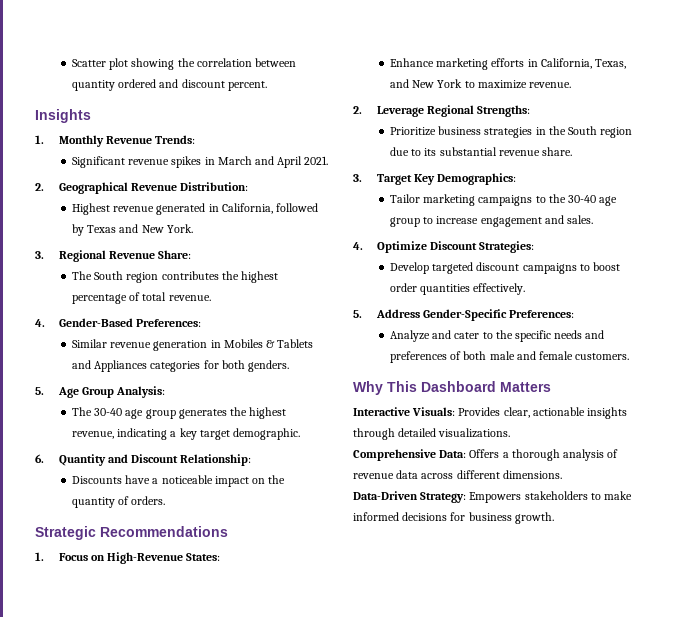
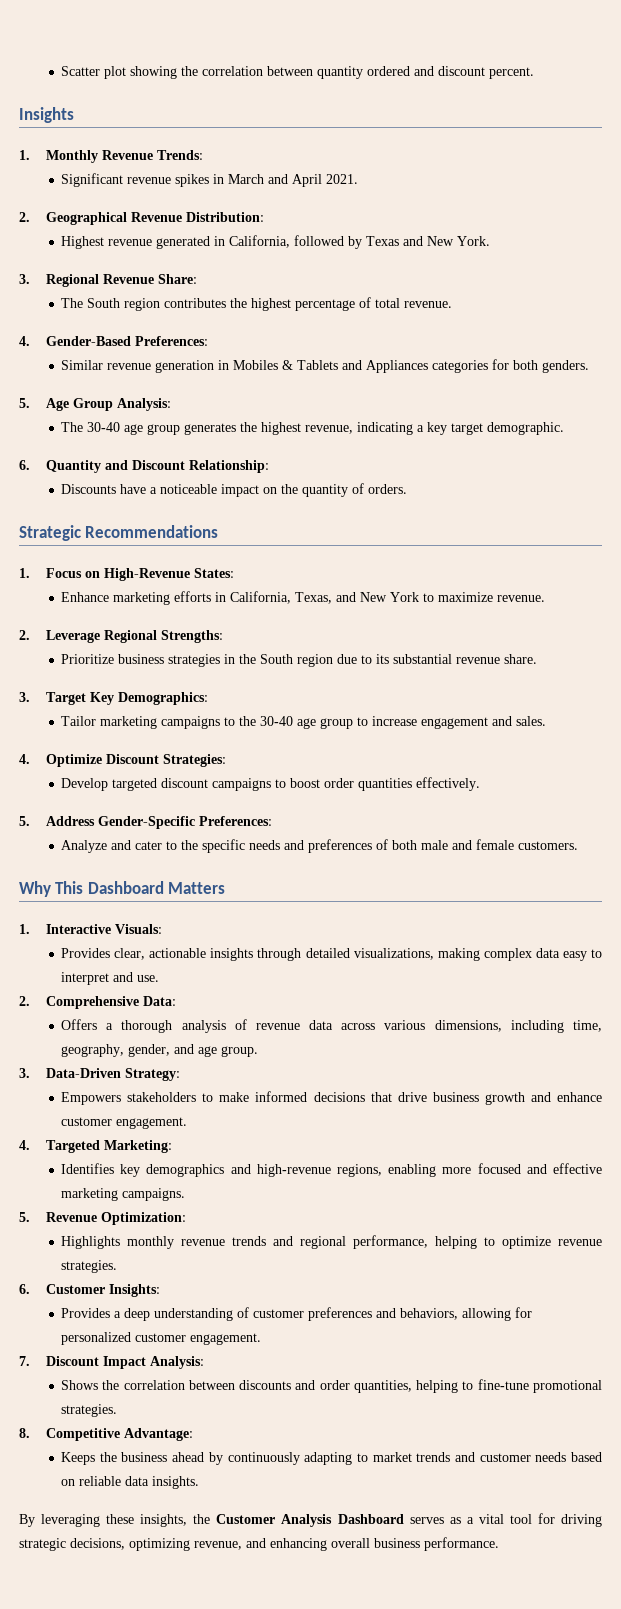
(551, 387) none -> [19,924,30,934] 1.
(456, 411) none -> (162, 929) //
[438,428,511,438] visualizations. // -> [353,948,602,961] [61,972,160,985] [19,996,30,1006] visualizations, making complex data easy to interpret and use. // 2.
(467, 454) none -> (176, 1001) //
[456,470,562,479] different dimensions. // -> [384,1020,603,1033] [61,1044,259,1057] [19,1068,30,1078] various dimensions, including time, geography, gender, and age group. // 3.
(467, 497) none -> (180, 1074) //
[450,512,554,524] for business growth. -> [370,1092,602,1105] [61,1117,188,1129] [19,1140,172,1153] [61,1163,603,1177] [61,1188,186,1201] [19,1212,186,1225] [61,1235,602,1249] [61,1260,118,1273] [19,1284,160,1297] [61,1307,533,1321] [61,1332,262,1345] [19,1356,204,1369] [61,1379,602,1393] [61,1404,118,1417] [19,1428,193,1441] [61,1452,602,1465] [61,1476,200,1489] [19,1513,602,1527] [19,1537,499,1551] that drive business growth and enhance customer engagement. // 4. Targeted Marketing: // Identifies key demographics and high-revenue regions, enabling more focused and effective marketing campaigns. // 5. Revenue Optimization: // Highlights monthly revenue trends and regional performance, helping to optimize revenue strategies. // 6. Customer Insights: // Provides a deep understanding of customer preferences and behaviors, allowing for personalized customer engagement. // 7. Discount Impact Analysis: // Shows the correlation between discounts and order quantities, helping to fine-tune promotional strategies. // 8. Competitive Advantage: // Keeps the business ahead by continuously adapting to market trends and customer needs based on reliable data insights. // By leveraging these insights, the Customer Analysis Dashboard serves as a vital tool for driving strategic decisions, optimizing revenue, and enhancing overall business performance.

